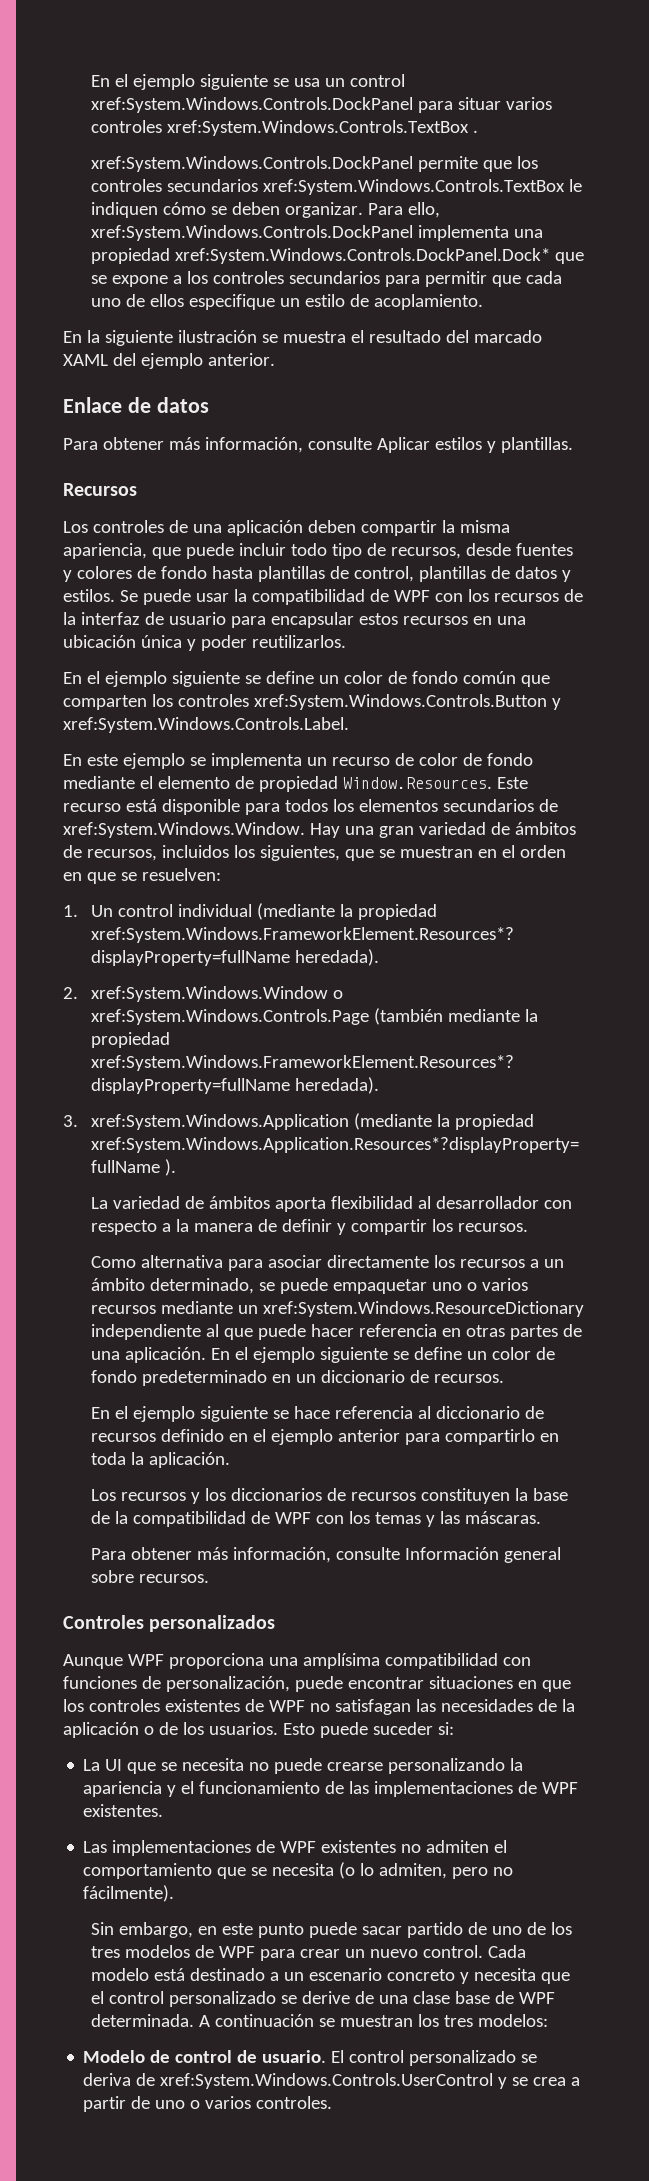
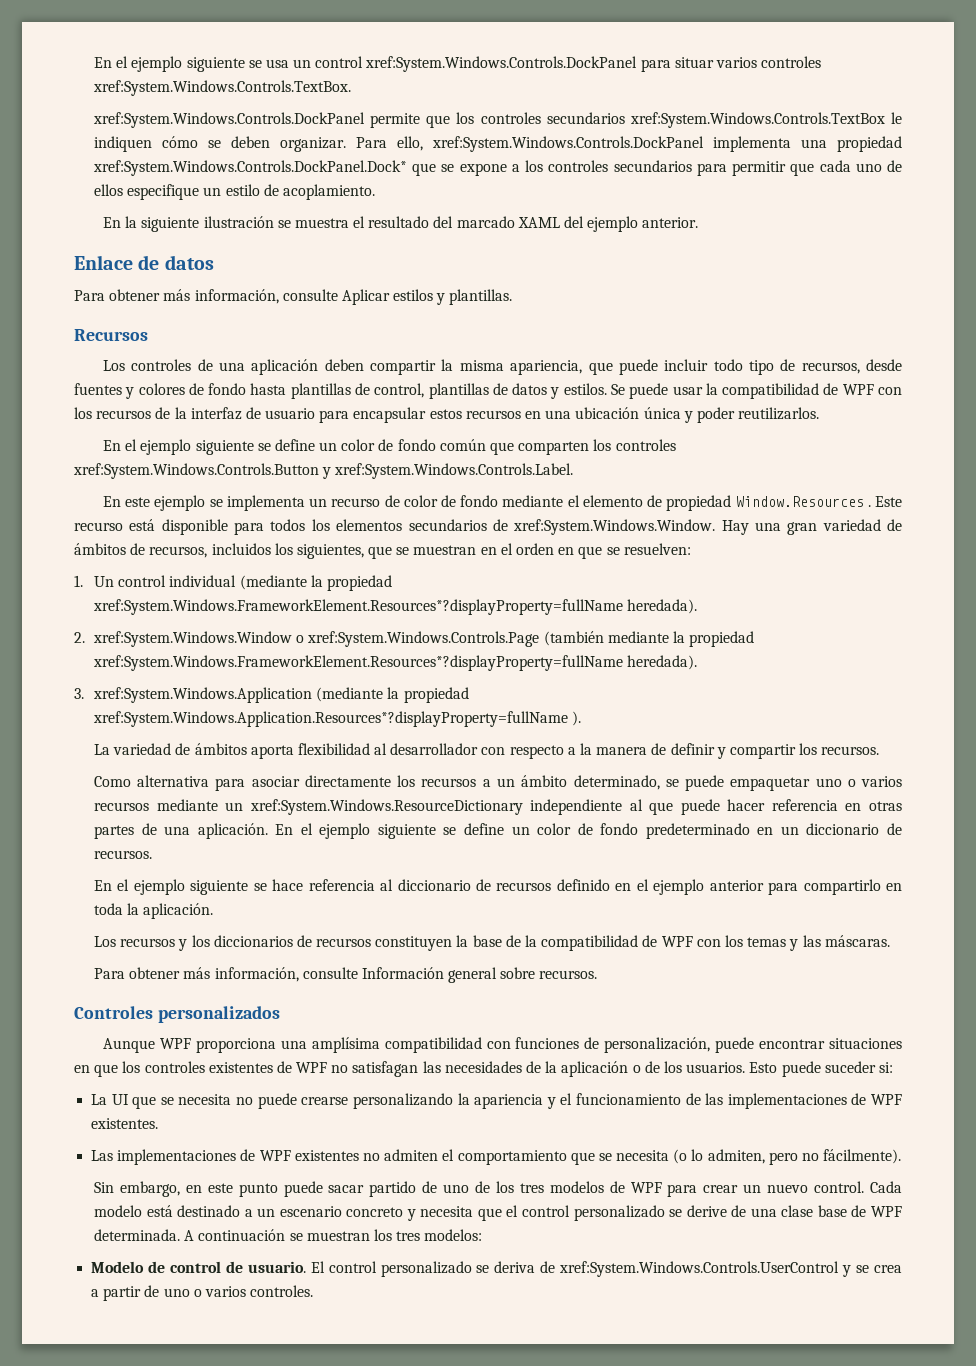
[167,120,479,136] xref:System.Windows.Controls.TextBox . -> [92,80,351,96] xref:System.Windows.Controls.TextBox.
[342,777,492,789] Window.Resources. -> [735,496,871,507] Window.Resources .

